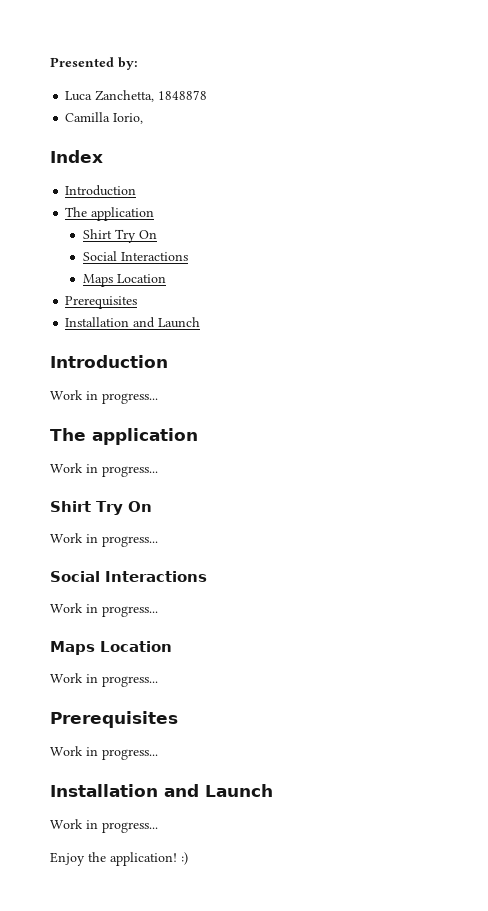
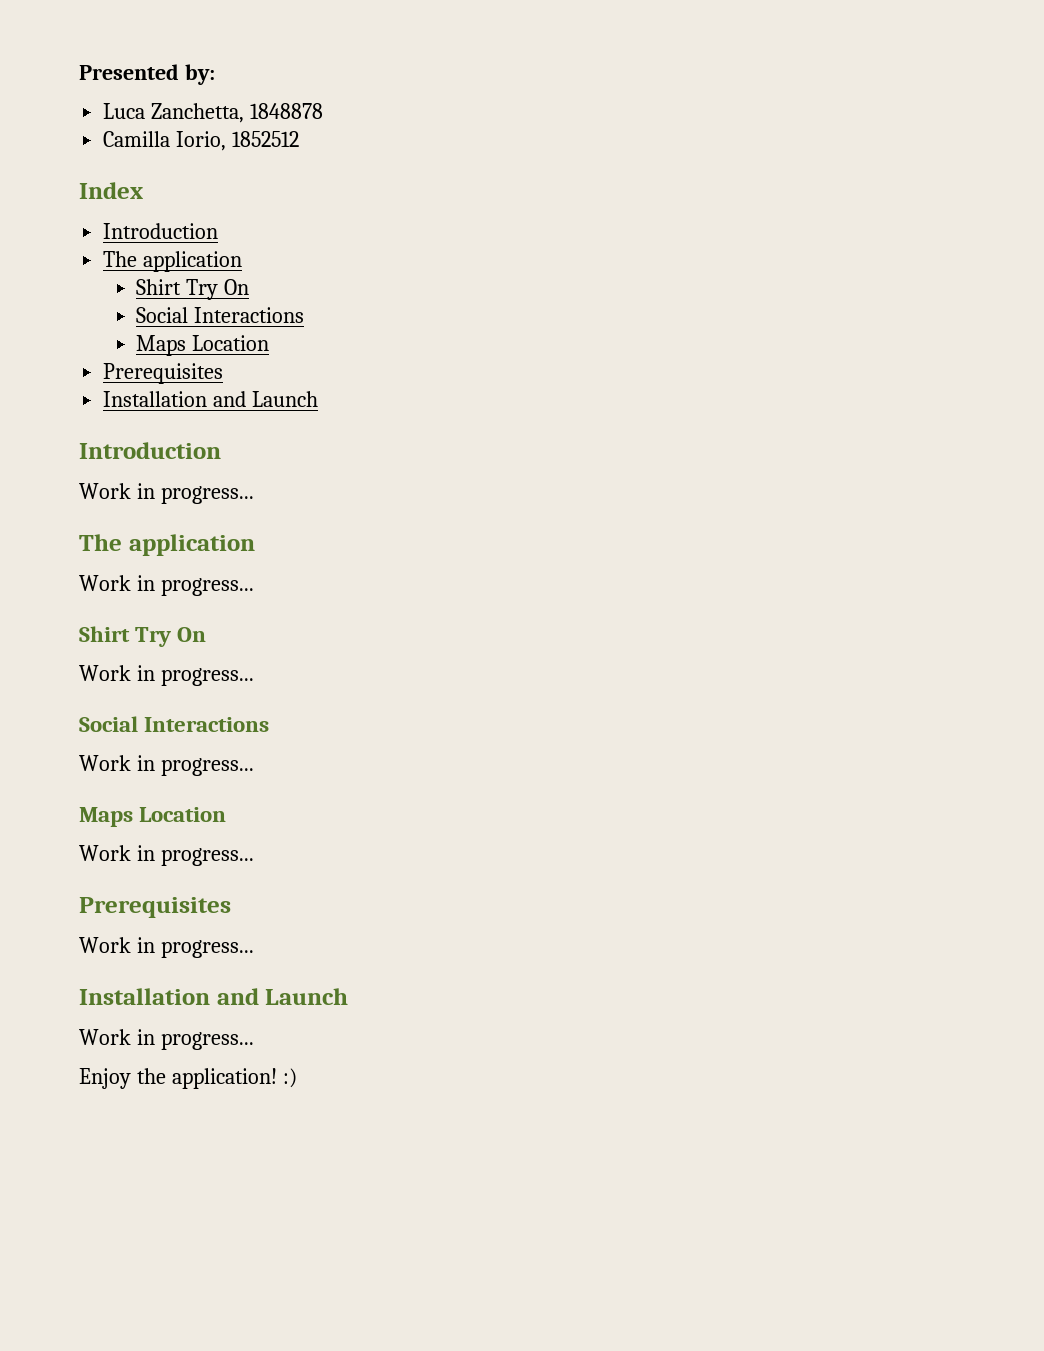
(144, 118) none -> [232,131,300,147] 1852512

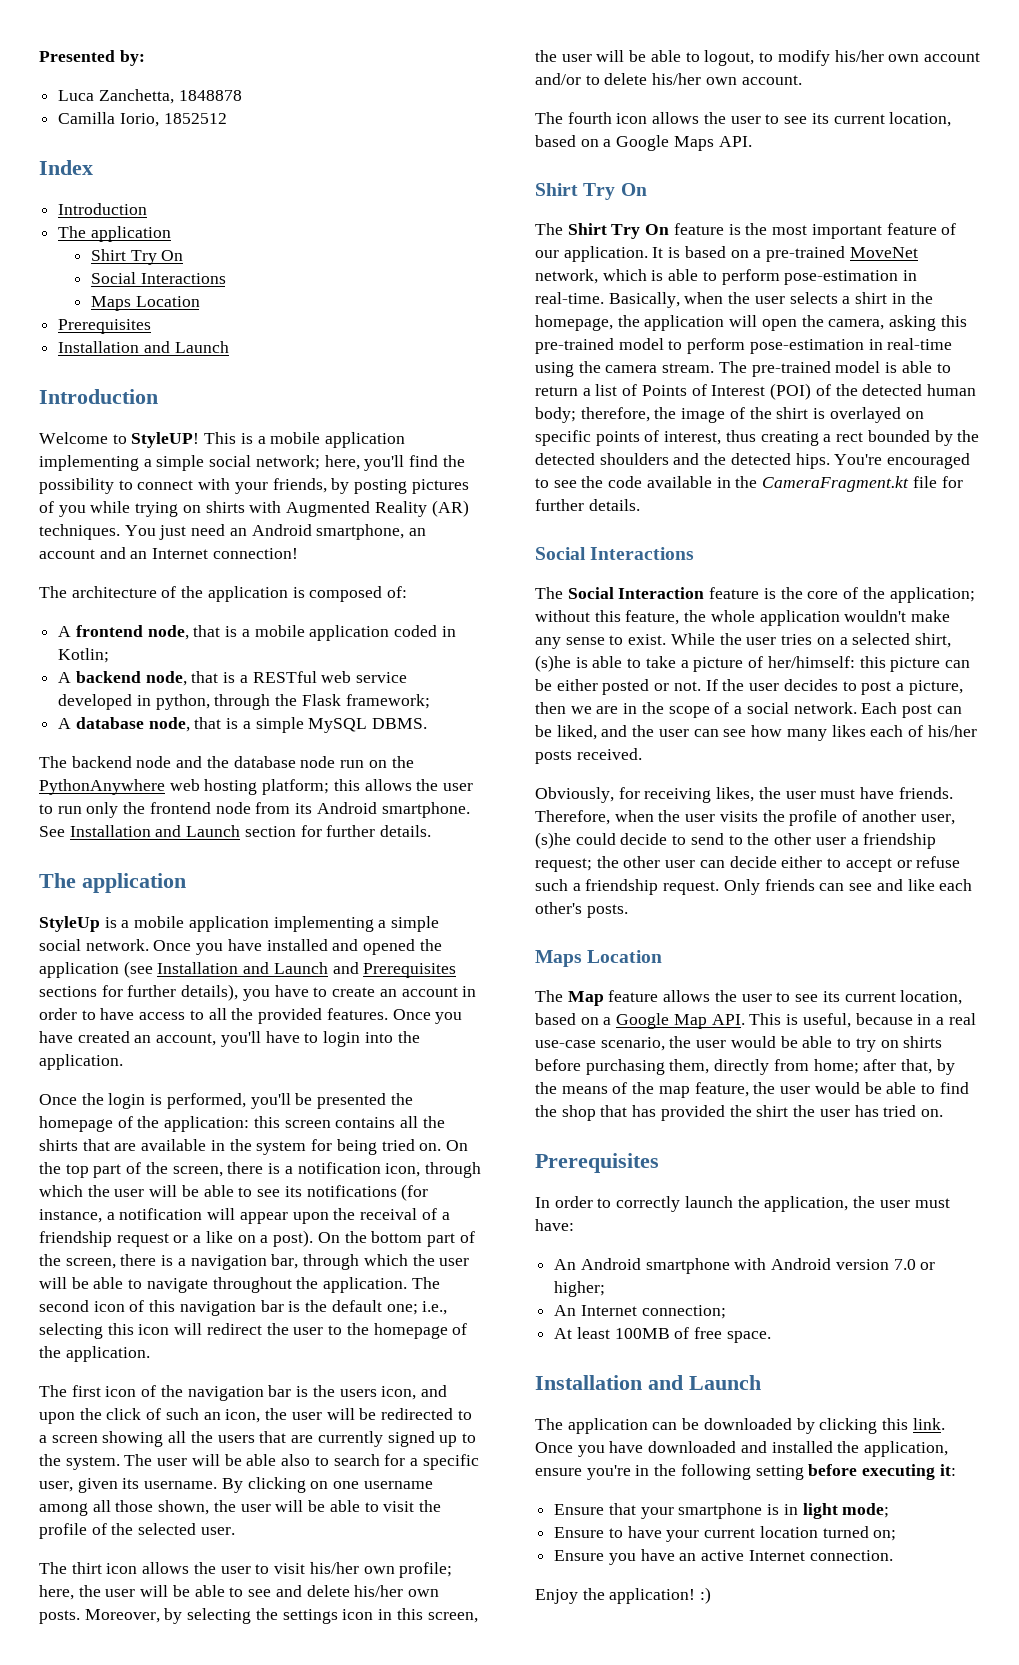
[79,483,254,504] [79,534,255,556] [79,575,254,596] [79,626,207,647] [79,665,254,686] [79,716,270,732] [79,755,254,776] [79,807,227,827] [79,845,254,866] [79,897,231,918] [79,937,254,958] [79,988,349,1005] [79,1029,254,1050] Work in progress... // The application // Work in progress... // Shirt Try On // Work in progress... // Social Interactions // Work in progress... // Maps Location // Work in progress... // Prerequisites // Work in progress... // Installation and Launch // Work in progress... -> [39,432,406,448] [39,455,465,471] [39,478,469,494] [39,500,469,517] [39,524,427,540] [39,547,298,559] [39,586,408,602] [58,625,456,641] [58,648,110,663] [58,671,408,686] [58,694,430,710] [58,717,428,733] [39,756,414,768] [39,779,474,795] [39,802,470,818] [39,825,432,837] [39,873,186,893] [39,916,440,932] [39,939,442,955] [39,961,457,978] [39,984,477,1001] [39,1008,463,1024] [39,1031,420,1047] [39,1054,123,1070] [39,1093,413,1109] [39,1116,445,1132] [39,1139,468,1155] [39,1162,481,1178] [39,1184,429,1201] [39,1208,450,1224] [39,1230,475,1247] [39,1254,470,1270] [39,1277,440,1293] [39,1300,448,1316] [39,1323,468,1339] [39,1346,150,1362] [39,1385,447,1401] [39,1408,472,1424] [39,1431,476,1447] [39,1454,479,1470] [39,1477,433,1493] [39,1500,441,1516] [39,1523,235,1539] [39,1562,453,1578] [39,1585,439,1600] [39,1608,478,1624] [535,50,980,66] [535,73,802,85] [535,112,952,127] [535,135,752,151] [535,183,647,200] [535,223,957,239] [535,246,918,262] [535,269,918,285] [535,292,933,308] [535,315,967,331] [535,338,953,354] [535,361,951,377] [535,383,976,400] [535,407,924,423] [535,430,980,446] [535,453,971,469] [535,476,963,492] [535,499,640,511] [535,547,695,560] [535,587,975,603] [535,610,951,626] [535,633,951,649] [535,655,970,672] [535,679,963,695] [535,702,962,718] [535,725,977,741] [535,748,642,764] [535,787,953,803] [535,810,955,826] [535,832,937,849] [535,856,961,872] [535,879,973,895] [535,902,628,918] [535,950,663,967] [535,990,963,1006] [535,1013,976,1029] [535,1036,943,1052] [535,1059,955,1075] [535,1082,969,1098] [535,1105,943,1121] [535,1153,659,1173] [535,1196,950,1212] [535,1219,574,1231] [554,1258,936,1274] [554,1281,606,1297] [554,1305,726,1319] [554,1327,771,1343] [535,1375,761,1390] [535,1418,945,1434] [535,1441,949,1457] [535,1464,956,1480] [554,1503,890,1519] [554,1526,897,1542] [554,1549,893,1565] Welcome to StyleUP! This is a mobile application implementing a simple social network; here, you'll find the possibility to connect with your friends, by posting pictures of you while trying on shirts with Augmented Reality (AR) techniques. You just need an Android smartphone, an account and an Internet connection! // The architecture of the application is composed of: // A frontend node, that is a mobile application coded in Kotlin; // A backend node, that is a RESTful web service developed in python, through the Flask framework; // A database node, that is a simple MySQL DBMS. // The backend node and the database node run on the PythonAnywhere web hosting platform; this allows the user to run only the frontend node from its Android smartphone. See Installation and Launch section for further details. // The application // StyleUp is a mobile application implementing a simple social network. Once you have installed and opened the application (see Installation and Launch and Prerequisites sections for further details), you have to create an account in order to have access to all the provided features. Once you have created an account, you'll have to login into the application. // Once the login is performed, you'll be presented the homepage of the application: this screen contains all the shirts that are available in the system for being tried on. On the top part of the screen, there is a notification icon, through which the user will be able to see its notifications (for instance, a notification will appear upon the receival of a friendship request or a like on a post). On the bottom part of the screen, there is a navigation bar, through which the user will be able to navigate throughout the application. The second icon of this navigation bar is the default one; i.e., selecting this icon will redirect the user to the homepage of the application. // The first icon of the navigation bar is the users icon, and upon the click of such an icon, the user will be redirected to a screen showing all the users that are currently signed up to the system. The user will be able also to search for a specific user, given its username. By clicking on one username among all those shown, the user will be able to visit the profile of the selected user. // The thirt icon allows the user to visit his/her own profile; here, the user will be able to see and delete his/her own posts. Moreover, by selecting the settings icon in this screen, the user will be able to logout, to modify his/her own account and/or to delete his/her own account. // The fourth icon allows the user to see its current location, based on a Google Maps API. // Shirt Try On // The Shirt Try On feature is the most important feature of our application. It is based on a pre-trained MoveNet network, which is able to perform pose-estimation in real-time. Basically, when the user selects a shirt in the homepage, the application will open the camera, asking this pre-trained model to perform pose-estimation in real-time using the camera stream. The pre-trained model is able to return a list of Points of Interest (POI) of the detected human body; therefore, the image of the shirt is overlayed on specific points of interest, thus creating a rect bounded by the detected shoulders and the detected hips. You're encouraged to see the code available in the CameraFragment.kt file for further details. // Social Interactions // The Social Interaction feature is the core of the application; without this feature, the whole application wouldn't make any sense to exist. While the user tries on a selected shirt, (s)he is able to take a picture of her/himself: this picture can be either posted or not. If the user decides to post a picture, then we are in the scope of a social network. Each post can be liked, and the user can see how many likes each of his/her posts received. // Obviously, for receiving likes, the user must have friends. Therefore, when the user visits the profile of another user, (s)he could decide to send to the other user a friendship request; the other user can decide either to accept or refuse such a friendship request. Only friends can see and like each other's posts. // Maps Location // The Map feature allows the user to see its current location, based on a Google Map API. This is useful, because in a real use-case scenario, the user would be able to try on shirts before purchasing them, directly from home; after that, by the means of the map feature, the user would be able to find the shop that has provided the shirt the user has tried on. // Prerequisites // In order to correctly launch the application, the user must have: // An Android smartphone with Android version 7.0 or higher; // An Internet connection; // At least 100MB of free space. // Installation and Launch // The application can be downloaded by clicking this link. Once you have downloaded and installed the application, ensure you're in the following setting before executing it: // Ensure that your smartphone is in light mode; // Ensure to have your current location turned on; // Ensure you have an active Internet connection.

